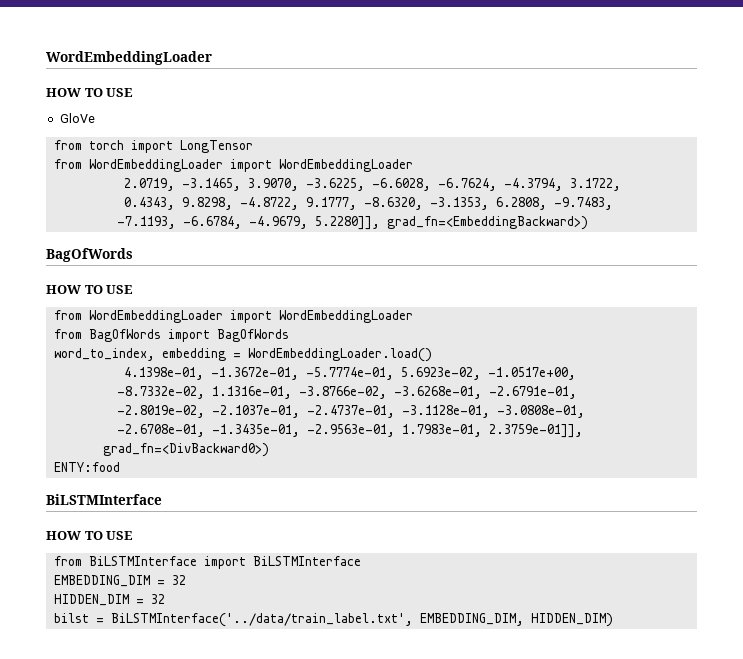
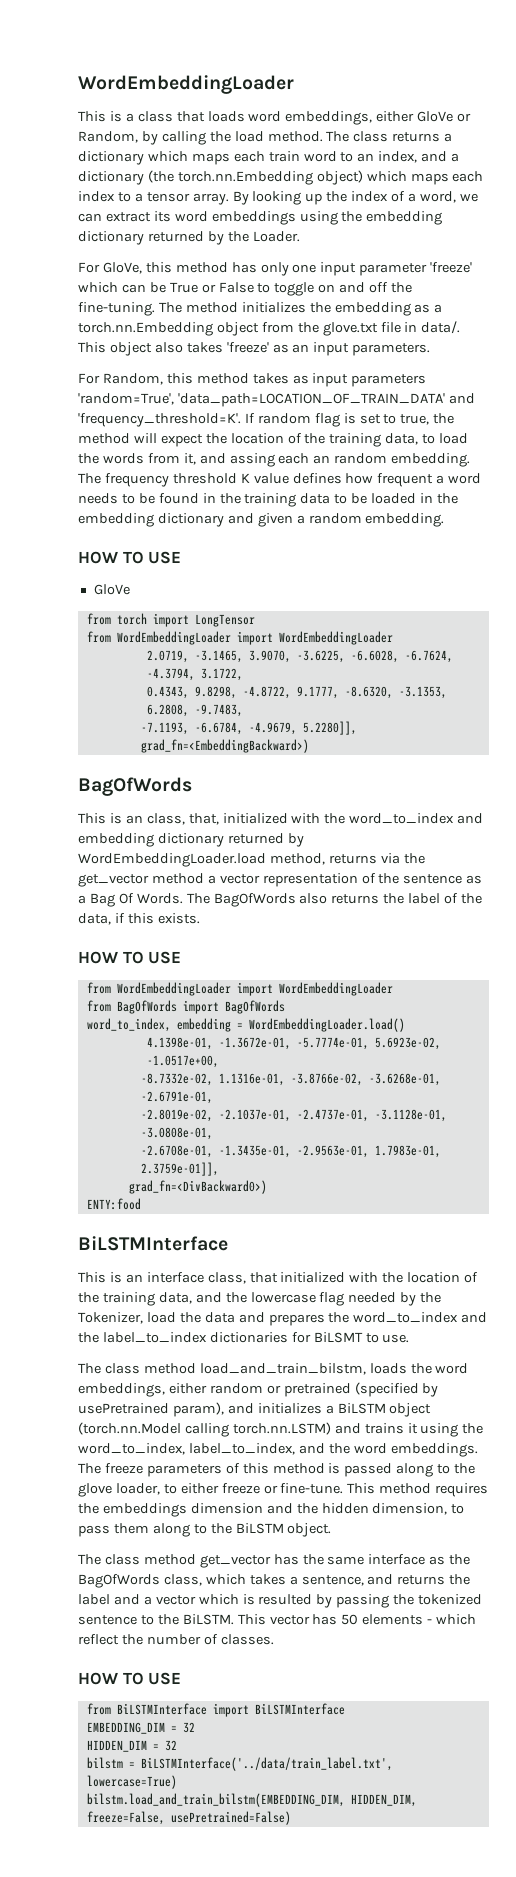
[46,51,212,65] WordEmbeddingLoader -> [78,75,294,94] [78,111,472,125] [78,131,453,145] [78,151,460,165] [78,170,484,185] [78,191,478,205] [78,211,443,225] [78,231,300,245] [78,262,473,276] [78,282,413,296] [78,302,443,316] [78,321,461,336] [78,342,431,356] [78,373,427,387] [78,393,475,407] [78,413,455,427] [78,433,469,447] [78,453,471,467] [78,473,482,487] [78,493,458,507] [78,513,445,527] WordEmbeddingLoader // This is a class that loads word embeddings, either GloVe or Random, by calling the load method. The class returns a dictionary which maps each train word to an index, and a dictionary (the torch.nn.Embedding object) which maps each index to a tensor array. By looking up the index of a word, we can extract its word embeddings using the embedding dictionary returned by the Loader. // For GloVe, this method has only one input parameter 'freeze' which can be True or False to toggle on and off the fine-tuning. The method initializes the embedding as a torch.nn.Embedding object from the glove.txt file in data/. This object also takes 'freeze' as an input parameters. // For Random, this method takes as input parameters 'random=True', 'data_path=LOCATION_OF_TRAIN_DATA' and 'frequency_threshold=K'. If random flag is set to true, the method will expect the location of the training data, to load the words from it, and assing each an random embedding. The frequency threshold K value defines how frequent a word needs to be found in the training data to be loaded in the embedding dictionary and given a random embedding.
(133, 255) none -> [78,813,484,825] [78,833,304,847] [78,853,425,867] [78,873,483,887] [78,893,483,907] [78,913,200,925] // This is an class, that, initialized with the word_to_index and embedding dictionary returned by WordEmbeddingLoader.load method, returns via the get_vector method a vector representation of the sentence as a Bag Of Words. The BagOfWords also returns the label of the data, if this exists.
(162, 499) none -> [78,1272,479,1284] [78,1292,442,1306] [78,1312,488,1326] [78,1332,410,1343] [78,1363,469,1375] [78,1382,439,1397] [78,1402,432,1417] [78,1422,484,1437] [78,1443,478,1457] [78,1463,476,1477] [78,1483,489,1497] [78,1503,465,1517] [78,1523,332,1537] [78,1554,471,1568] [78,1574,471,1588] [78,1594,483,1608] [78,1614,477,1625] [78,1634,274,1645] // This is an interface class, that initialized with the location of the training data, and the lowercase flag needed by the Tokenizer, load the data and prepares the word_to_index and the label_to_index dictionaries for BiLSMT to use. // The class method load_and_train_bilstm, loads the word embeddings, either random or pretrained (specified by usePretrained param), and initializes a BiLSTM object (torch.nn.Model calling torch.nn.LSTM) and trains it using the word_to_index, label_to_index, and the word embeddings. The freeze parameters of this method is passed along to the glove loader, to either freeze or fine-tune. This method requires the embeddings dimension and the hidden dimension, to pass them along to the BiLSTM object. // The class method get_vector has the same interface as the BagOfWords class, which takes a sentence, and returns the label and a vector which is resulted by passing the tokenized sentence to the BiLSTM. This vector has 50 elements - which reflect the number of classes.
[53,613,89,623] bilst -> [86,1757,123,1769] bilstm
[419,613,613,627] EMBEDDING_DIM, HIDDEN_DIM) -> [86,1775,177,1789] [86,1793,417,1807] [86,1811,291,1825] lowercase=True) // bilstm.load_and_train_bilstm(EMBEDDING_DIM, HIDDEN_DIM, freeze=False, usePretrained=False)

